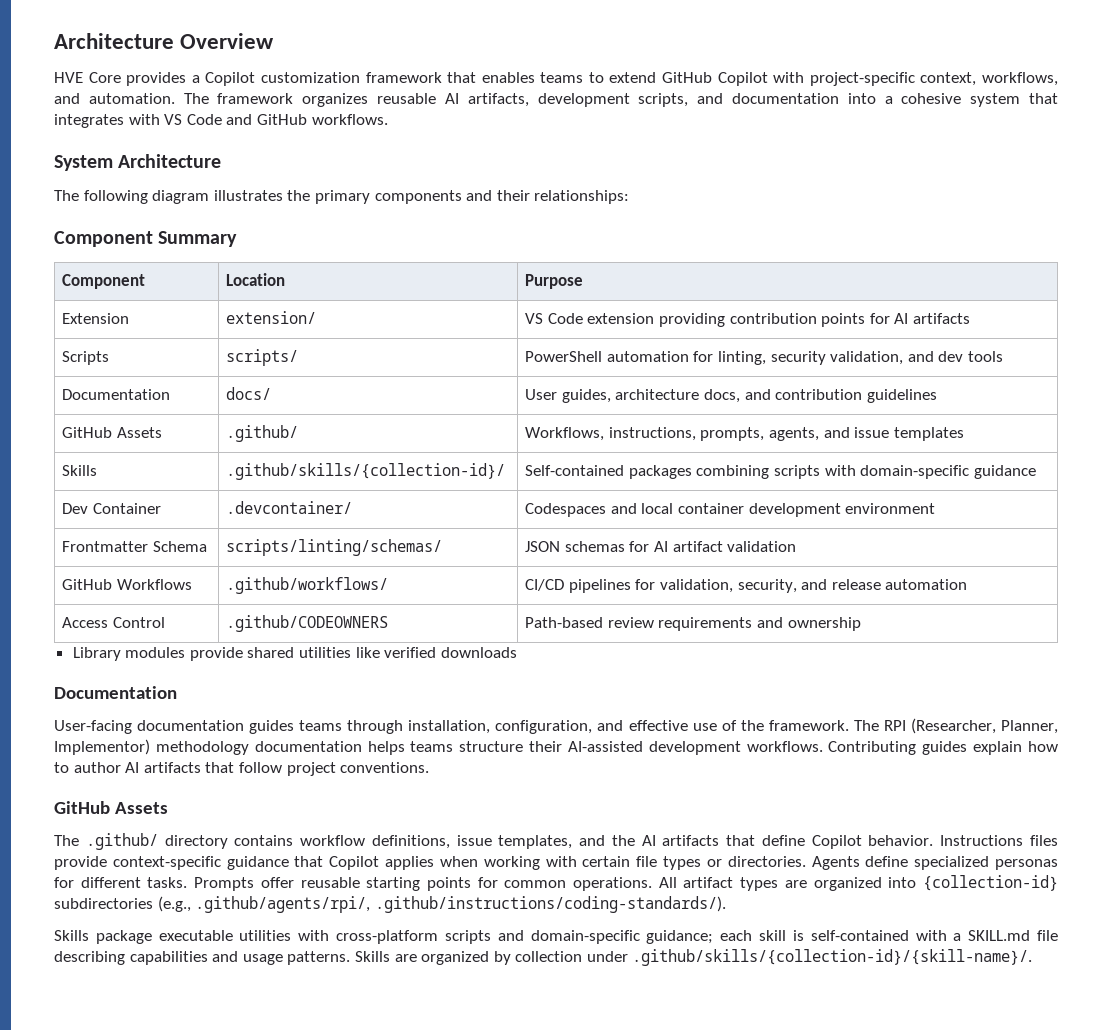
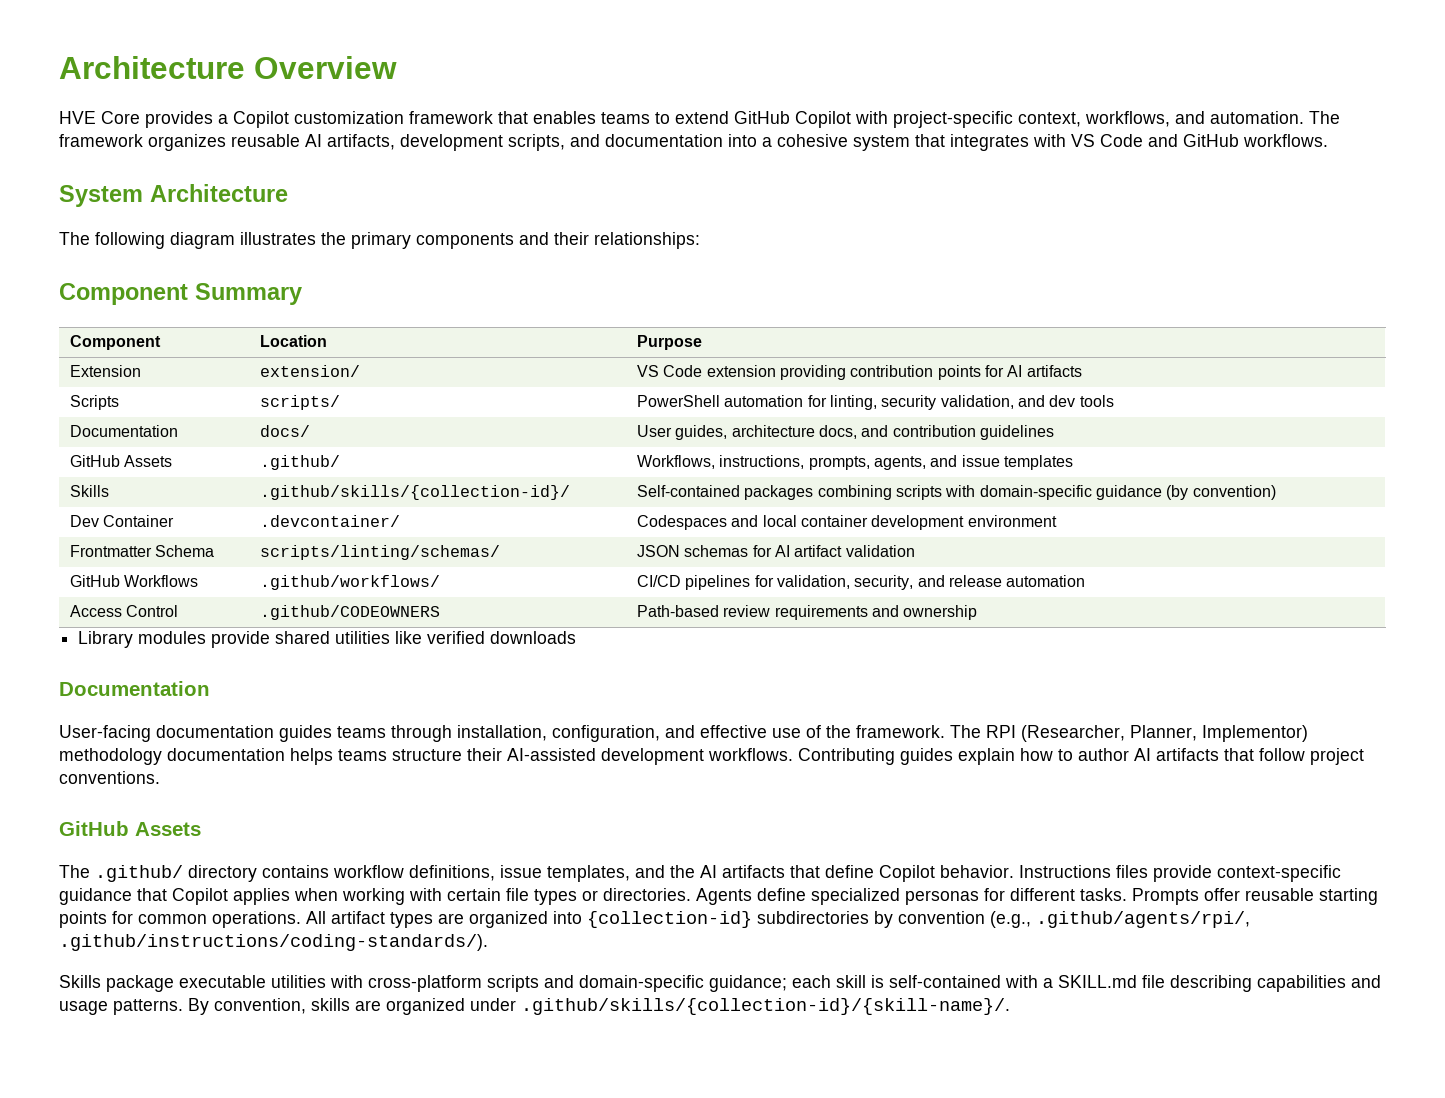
(1036, 472) none -> [1166,485,1276,500] (by convention)
(153, 903) none -> [874,911,985,928] by convention
[354,951,583,965] Skills are organized by collection -> [188,998,465,1015] By convention, skills are organized

